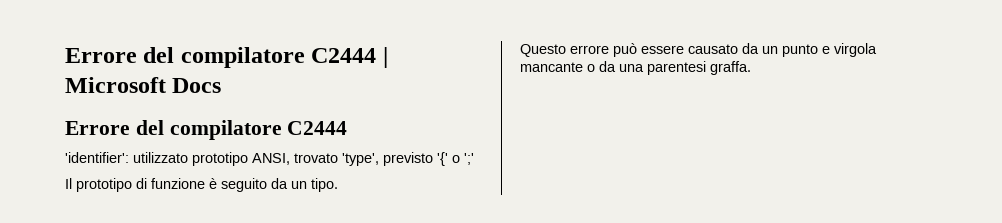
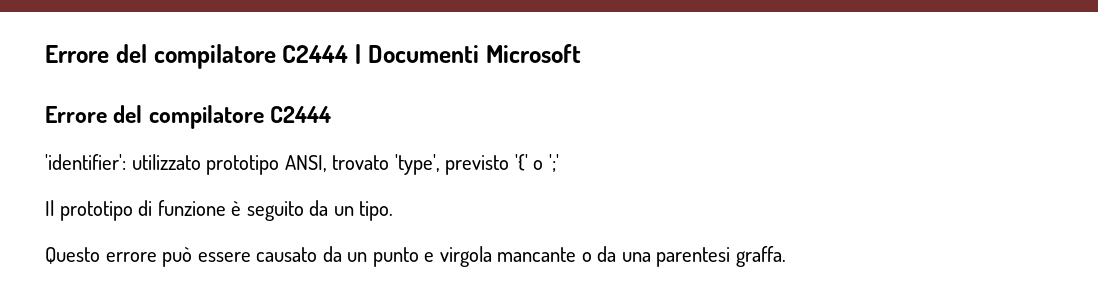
(388, 57) none -> [367,45,479,63] Documenti
[172,78,222,93] Docs -> (581, 53) none

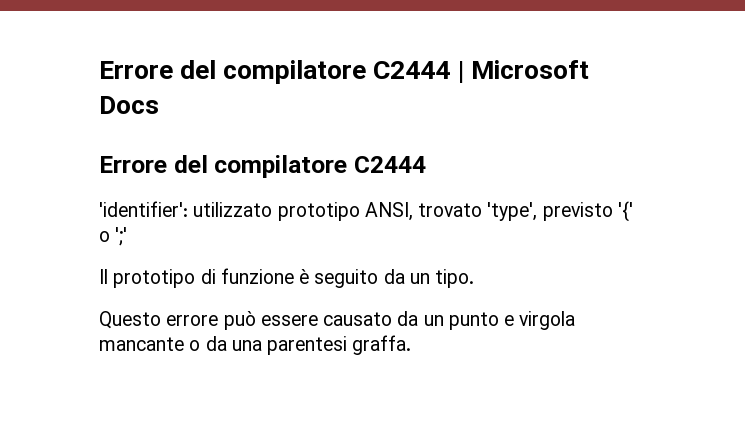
[367,45,479,63] Documenti -> (464, 72) none
(581, 53) none -> [99,96,159,114] Docs

